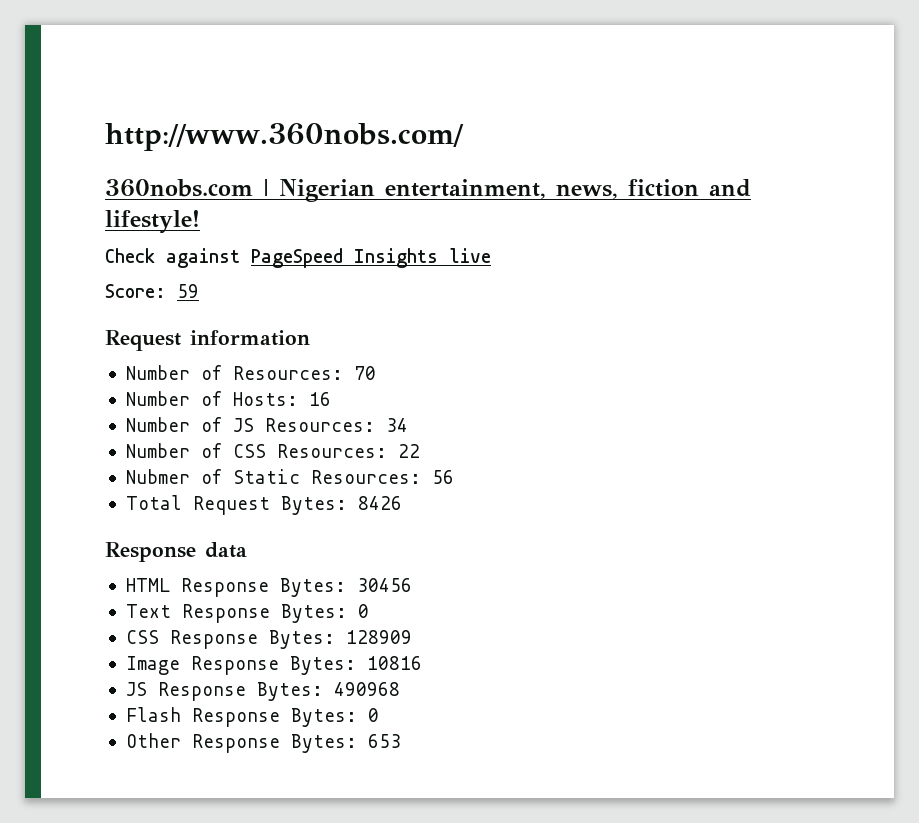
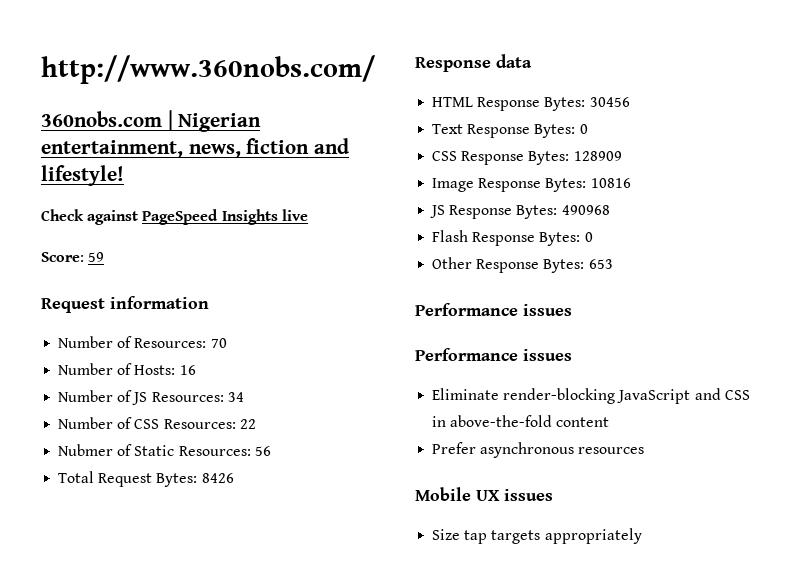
(401, 741) none -> [415,303,572,316] [415,348,572,361] [432,388,750,404] [432,415,610,427] [432,442,645,458] [415,487,553,501] [432,528,642,544] // Performance issues // Performance issues // Eliminate render-blocking JavaScript and CSS in above-the-fold content // Prefer asynchronous resources // Mobile UX issues // Size tap targets appropriately

